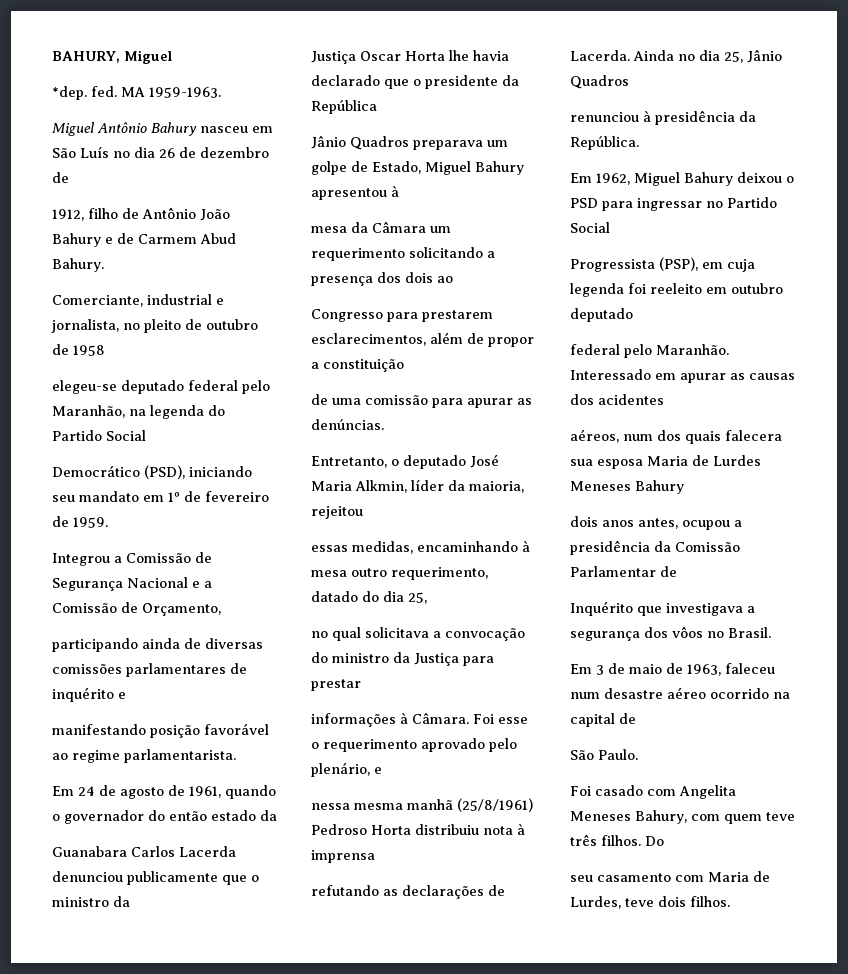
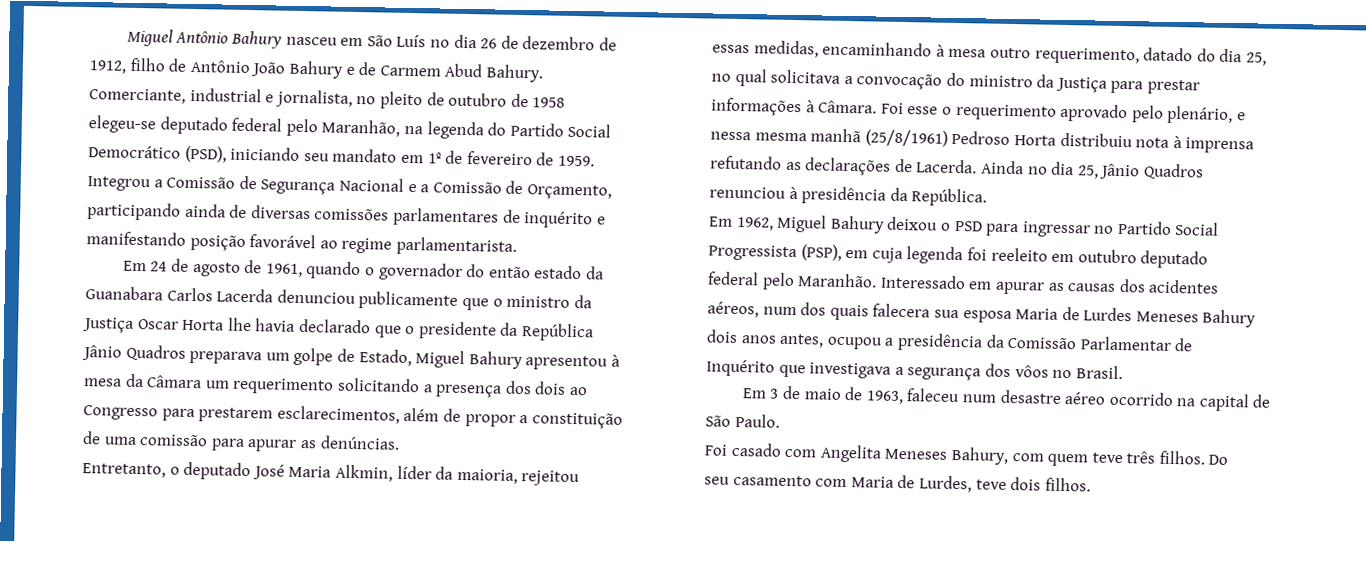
[52,50,172,64] [52,86,221,100] BAHURY, Miguel // *dep. fed. MA 1959-1963. // -> (126, 37) none

